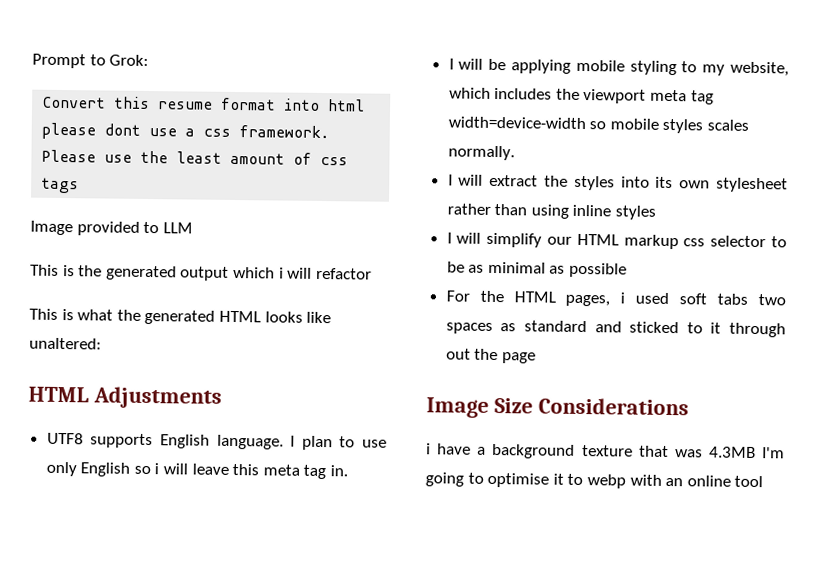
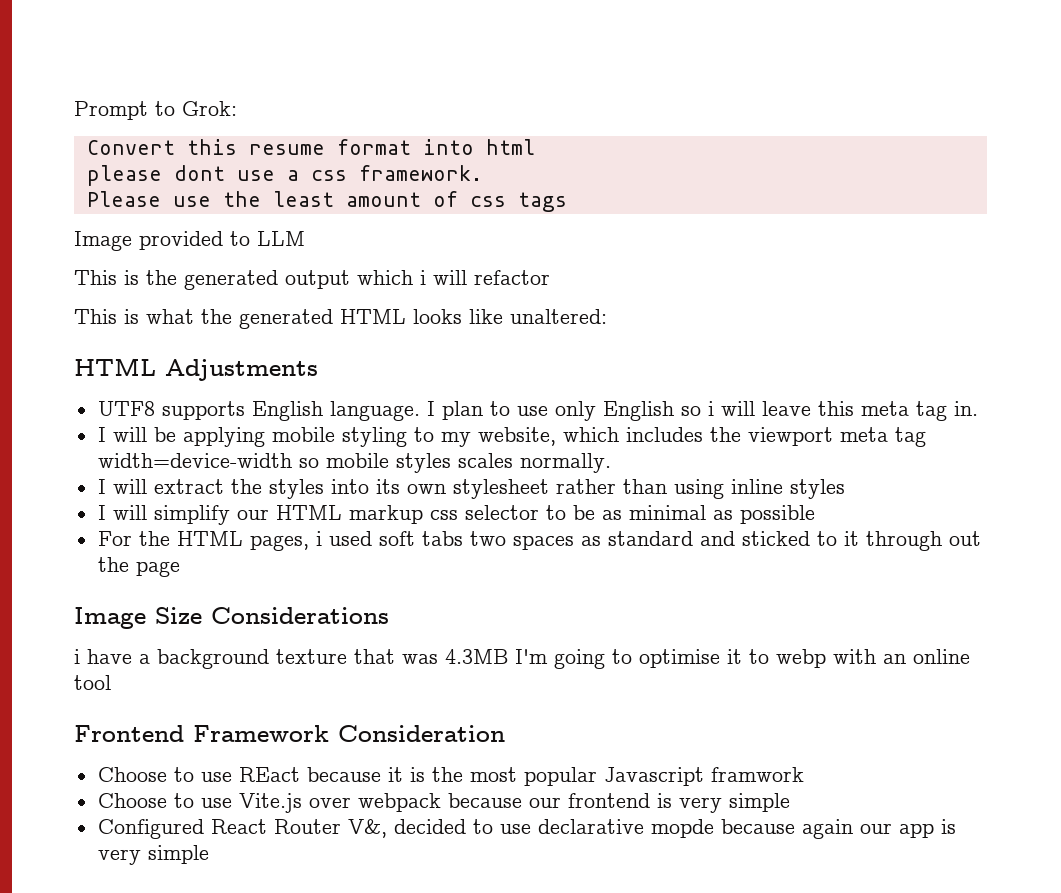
(764, 481) none -> [74,725,505,742] [97,767,804,786] [97,793,790,813] [97,819,956,839] [97,845,209,865] // Frontend Framework Consideration // Choose to use REact because it is the most popular Javascript framwork // Choose to use Vite.js over webpack because our frontend is very simple // Configured React Router V&, decided to use declarative mopde because again our app is very simple

